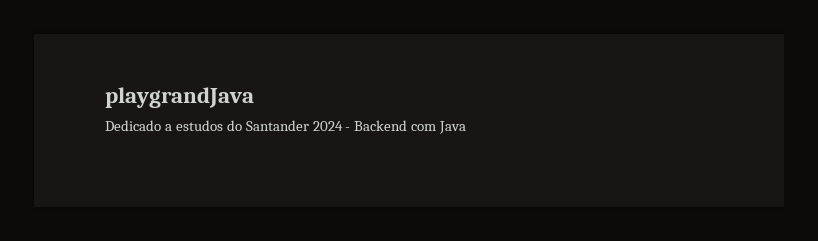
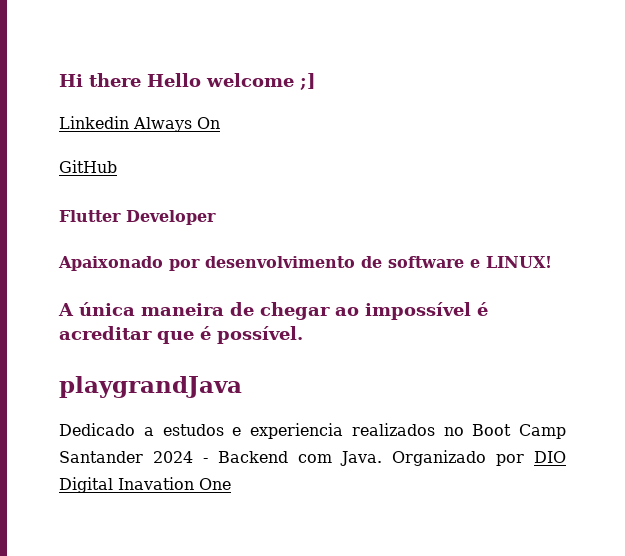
[105,87,254,108] [105,120,242,131] playgrandJava // Dedicado a estudos do -> [59,73,316,90] [59,116,220,132] [59,160,117,173] [59,210,216,225] [58,256,552,271] [58,302,488,320] [59,326,303,344] [59,376,242,398] [59,423,566,439] Hi there Hello welcome ;] // Linkedin Always On // GitHub // Flutter Developer // Apaixonado por desenvolvimento de software e LINUX! // A única maneira de chegar ao impossível é acreditar que é possível. // playgrandJava // Dedicado a estudos e experiencia realizados no Boot Camp
[439,121,467,134] Java -> [340,450,566,466] [59,477,231,493] Java. Organizado por DIO Digital Inavation One

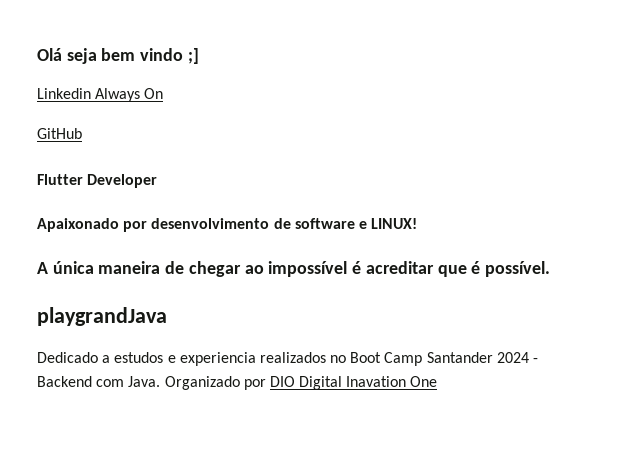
[59,73,294,87] Hi there Hello welcome -> [37,48,184,64] Olá seja bem vindo

